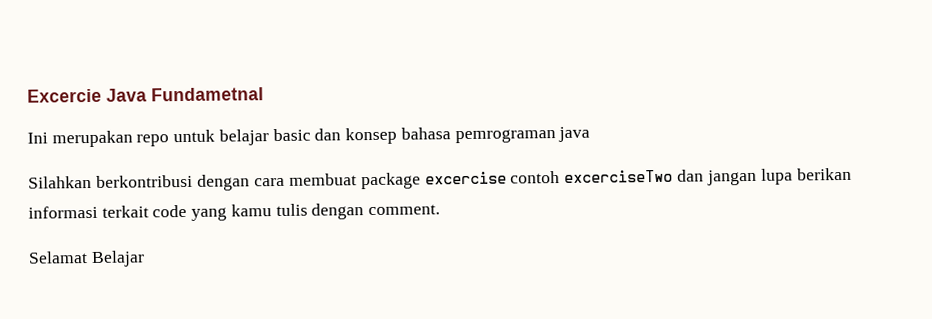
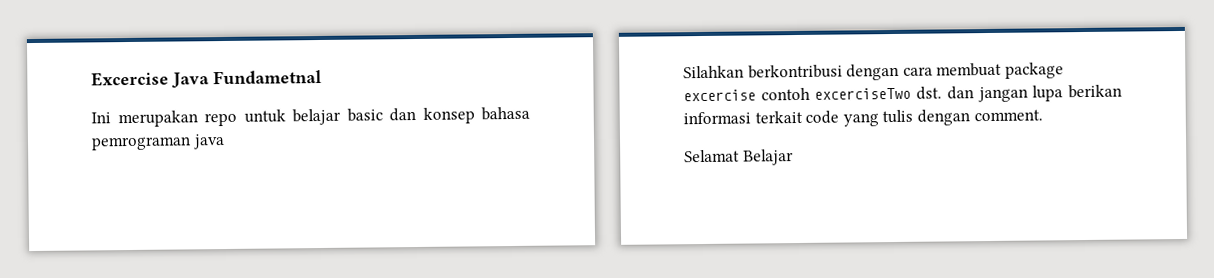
[27,88,102,103] Excercie -> [91,71,169,87] Excercise
(674, 176) none -> [916,86,943,100] dst.
[230,204,272,217] kamu -> (879, 120) none

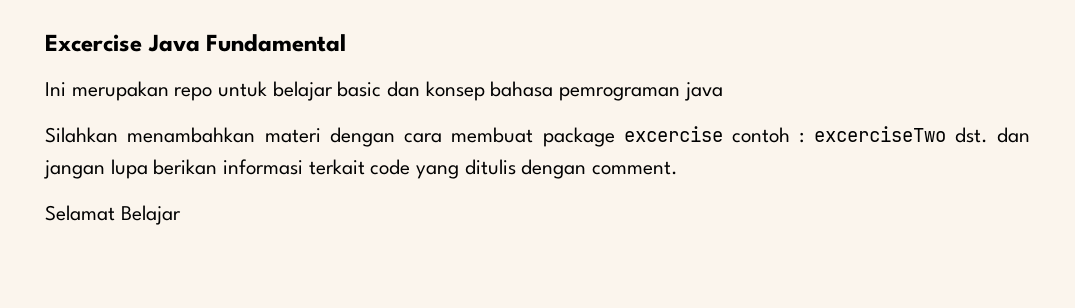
[213,69,322,85] Fundametnal -> [206,34,347,52] Fundamental
[747,64,843,79] berkontribusi -> [127,127,321,143] menambahkan materi
(810, 94) none -> [799,132,805,143] :
[882,109,914,124] tulis -> [464,159,516,175] ditulis

